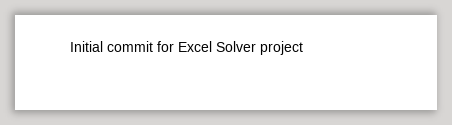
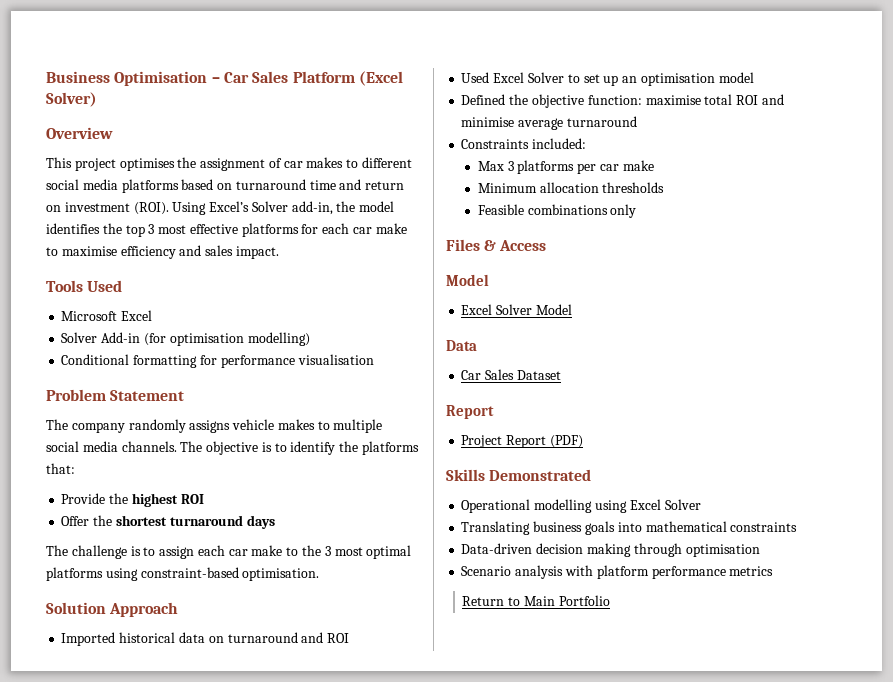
[70,41,303,55] Initial commit for Excel Solver project -> [46,71,403,86] [46,92,97,107] [46,127,113,139] [46,157,413,171] [46,179,405,193] [46,201,395,215] [46,223,407,237] [46,245,279,259] [46,280,123,292] [61,310,153,321] [61,332,310,346] [61,354,374,368] [46,389,185,401] [46,419,383,433] [46,441,420,455] [46,463,75,474] [61,493,204,507] [61,515,275,529] [46,545,412,559] [46,567,320,581] [46,602,179,617] [61,632,350,646] [461,72,754,86] [461,94,784,108] [461,116,637,130] [461,138,587,149] [477,160,654,174] [477,182,665,193] [477,204,637,218] [446,239,547,251] [446,274,489,286] [461,304,572,315] [446,340,477,351] [461,369,561,380] [446,405,494,419] [461,435,583,448] [446,469,592,481] [461,499,701,513] [461,521,798,535] [461,543,760,557] [461,565,774,579] [462,595,610,606] Business Optimisation – Car Sales Platform (Excel Solver) // Overview // This project optimises the assignment of car makes to different social media platforms based on turnaround time and return on investment (ROI). Using Excel’s Solver add-in, the model identifies the top 3 most effective platforms for each car make to maximise efficiency and sales impact. // Tools Used // Microsoft Excel // Solver Add-in (for optimisation modelling) // Conditional formatting for performance visualisation // Problem Statement // The company randomly assigns vehicle makes to multiple social media channels. The objective is to identify the platforms that: // Provide the highest ROI // Offer the shortest turnaround days // The challenge is to assign each car make to the 3 most optimal platforms using constraint-based optimisation. // Solution Approach // Imported historical data on turnaround and ROI // Used Excel Solver to set up an optimisation model // Defined the objective function: maximise total ROI and minimise average turnaround // Constraints included: // Max 3 platforms per car make // Minimum allocation thresholds // Feasible combinations only // Files & Access // Model // Excel Solver Model // Data // Car Sales Dataset // Report // Project Report (PDF) // Skills Demonstrated // Operational modelling using Excel Solver // Translating business goals into mathematical constraints // Data-driven decision making through optimisation // Scenario analysis with platform performance metrics // Return to Main Portfolio

